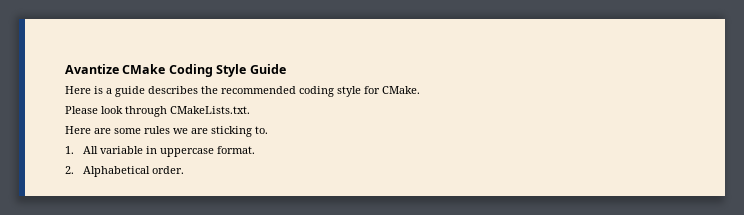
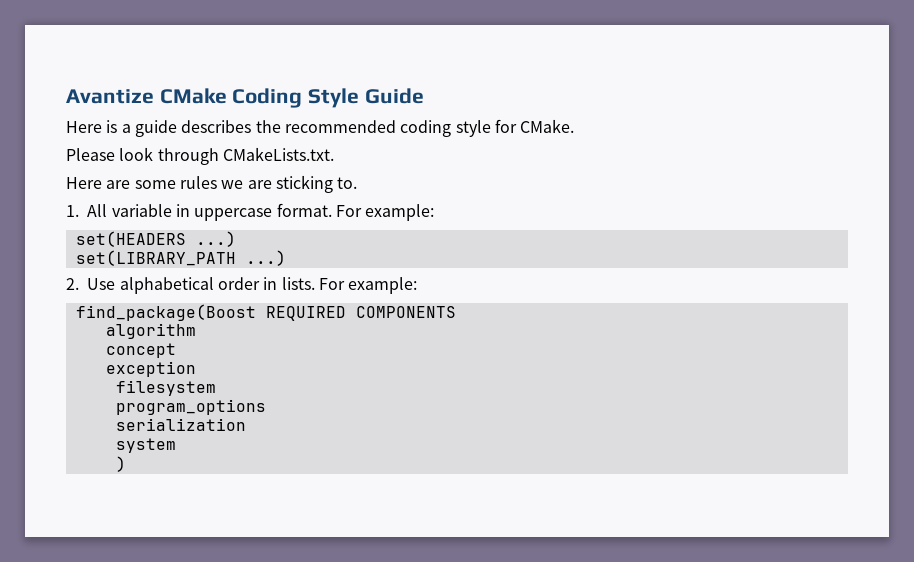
[65,166,184,177] // 2. Alphabetical order. -> [335,204,435,221] [75,231,236,247] [75,250,286,266] [66,277,418,294] [75,304,456,321] [105,323,196,339] [105,343,176,358] [105,361,196,377] [115,380,216,396] [115,399,266,415] [115,418,246,431] [115,438,176,453] [115,456,126,472] For example: // set(HEADERS ...) // set(LIBRARY_PATH ...) // 2. Use alphabetical order in lists. For example: // find_package(Boost REQUIRED COMPONENTS // algorithm // concept // exception // filesystem // program_options // serialization // system // )

